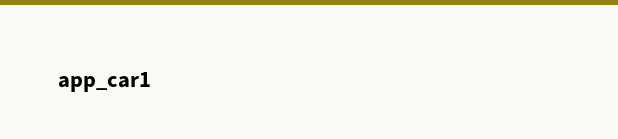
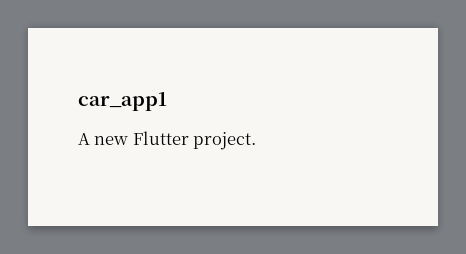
[58,72,151,92] app_car1 -> [78,92,167,111] [78,131,257,150] car_app1 // A new Flutter project.

